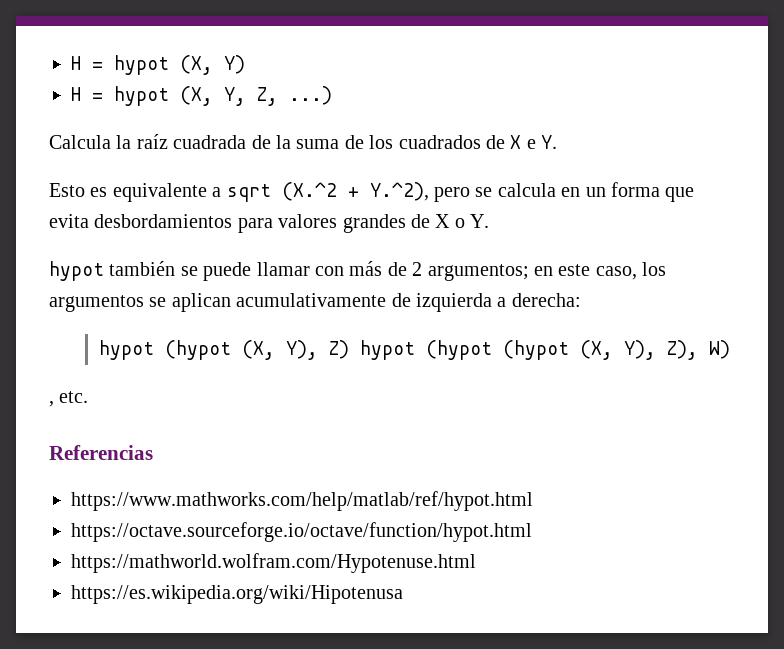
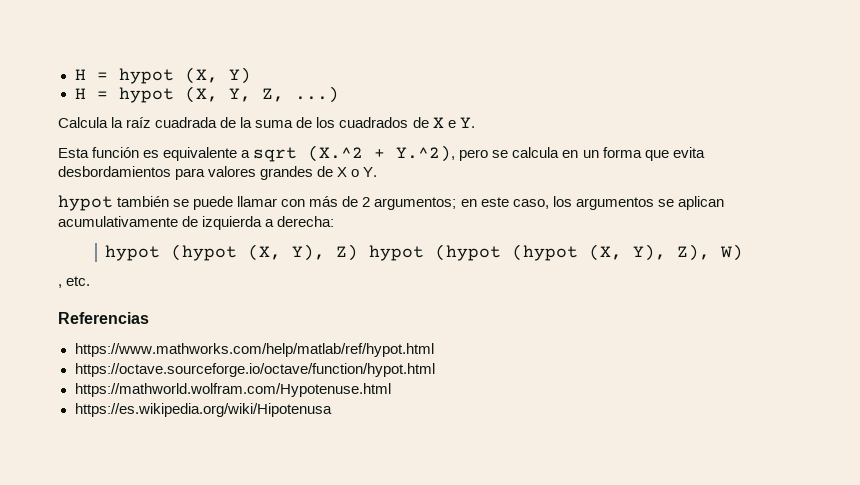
[49,183,85,197] Esto -> [58,147,140,158] Esta función

